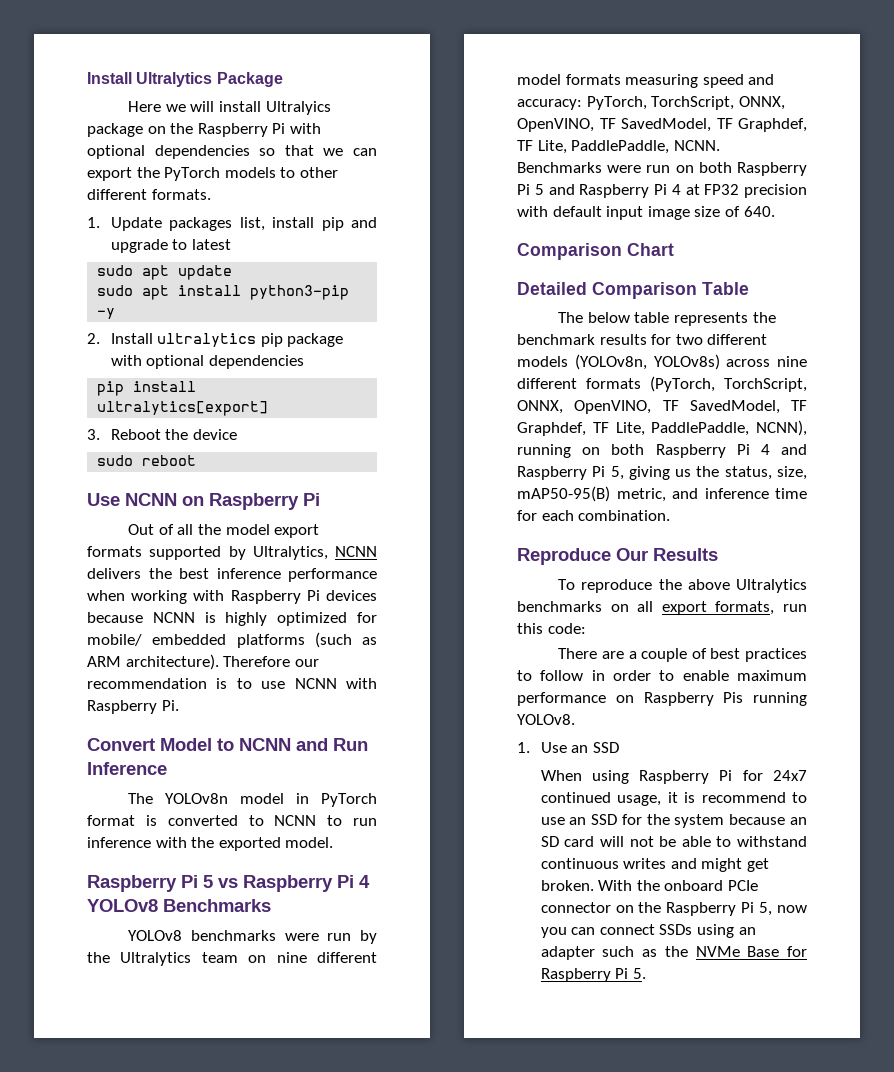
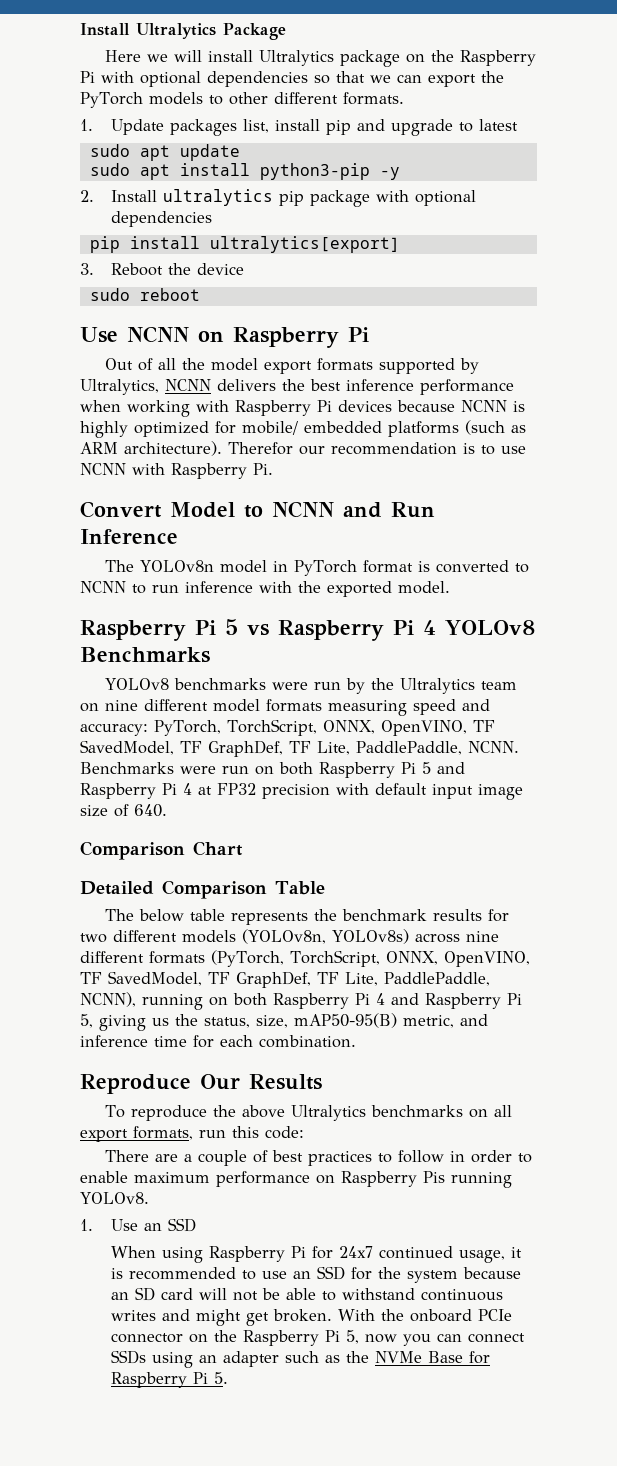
[265,101,331,115] Ultralyics -> [258,50,334,66] Ultralytics
[223,656,291,667] Therefore -> [228,442,293,455] Therefor
[738,118,807,132] Graphdef, -> [208,740,283,757] GraphDef,
[517,422,586,436] Graphdef, -> [236,971,311,988] GraphDef,
[701,792,786,803] recommend -> [129,1267,237,1280] recommended

